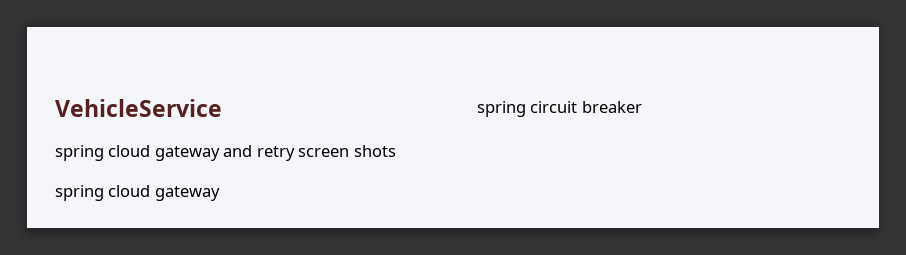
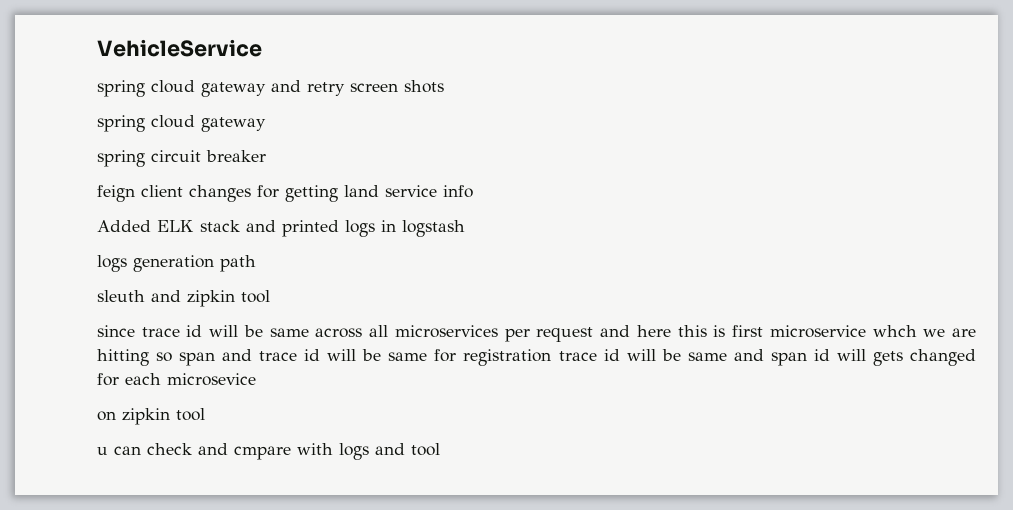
(642, 107) none -> [97,185,473,202] [97,220,465,237] [97,255,256,272] [97,290,270,307] [97,325,976,342] [97,349,976,366] [97,373,256,386] [97,408,205,425] [97,443,440,460] // feign client changes for getting land service info // Added ELK stack and printed logs in logstash // logs generation path // sleuth and zipkin tool // since trace id will be same across all microservices per request and here this is first microservice whch we are hitting so span and trace id will be same for registration trace id will be same and span id will gets changed for each microsevice // on zipkin tool // u can check and cmpare with logs and tool

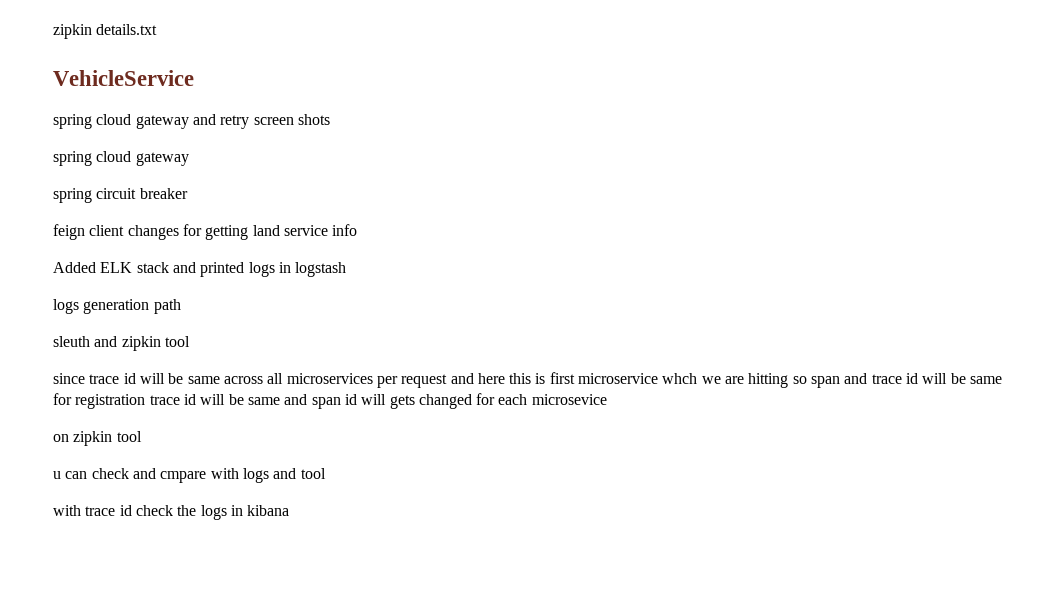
(97, 48) none -> [53,24,158,39] zipkin details.txt //
(440, 449) none -> [53,505,290,520] // with trace id check the logs in kibana

